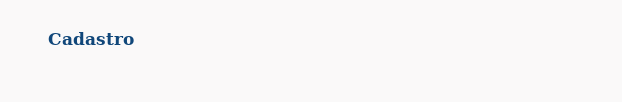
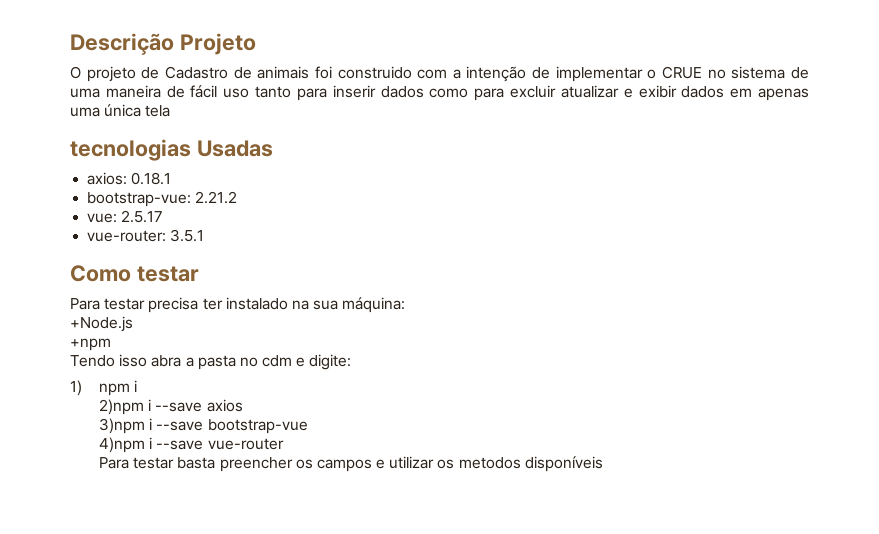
[48,32,134,45] Cadastro -> [70,33,256,55] [70,66,809,82] [70,85,810,101] [70,104,171,117] [70,139,273,161] [87,172,172,185] [87,191,238,207] [87,210,164,223] [87,229,205,242] [70,265,199,282] [70,297,406,313] [70,316,133,332] [70,338,111,351] [70,354,352,370] [70,380,138,396] [98,399,243,415] [98,418,308,434] [98,437,284,453] [98,456,603,472] Descrição Projeto // O projeto de Cadastro de animais foi construido com a intenção de implementar o CRUE no sistema de uma maneira de fácil uso tanto para inserir dados como para excluir atualizar e exibir dados em apenas uma única tela // tecnologias Usadas // axios: 0.18.1 // bootstrap-vue: 2.21.2 // vue: 2.5.17 // vue-router: 3.5.1 // Como testar // Para testar precisa ter instalado na sua máquina: // +Node.js // +npm // Tendo isso abra a pasta no cdm e digite: // 1) npm i // 2)npm i --save axios // 3)npm i --save bootstrap-vue // 4)npm i --save vue-router // Para testar basta preencher os campos e utilizar os metodos disponíveis

